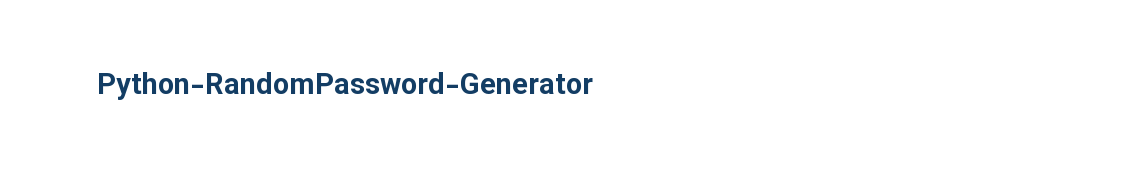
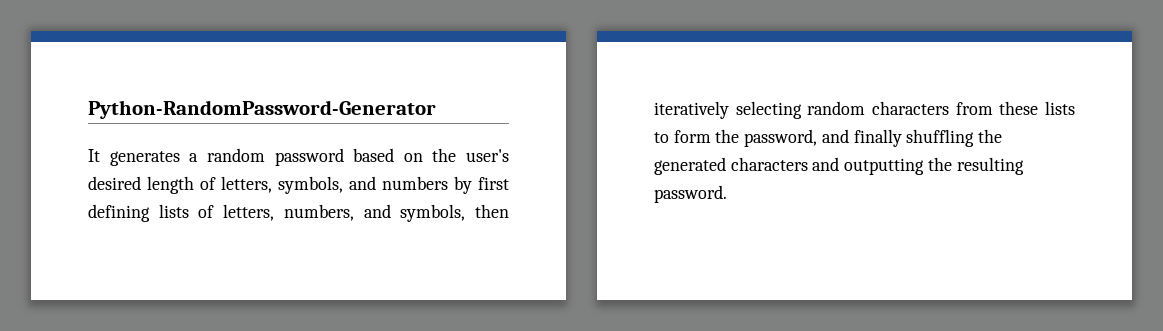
(593, 86) none -> [88,148,509,166] [88,176,509,194] [88,204,510,222] [654,101,1075,119] [654,129,1003,147] [654,157,1024,175] [654,185,727,203] // It generates a random password based on the user's desired length of letters, symbols, and numbers by first defining lists of letters, numbers, and symbols, then iteratively selecting random characters from these lists to form the password, and finally shuffling the generated characters and outputting the resulting password.

